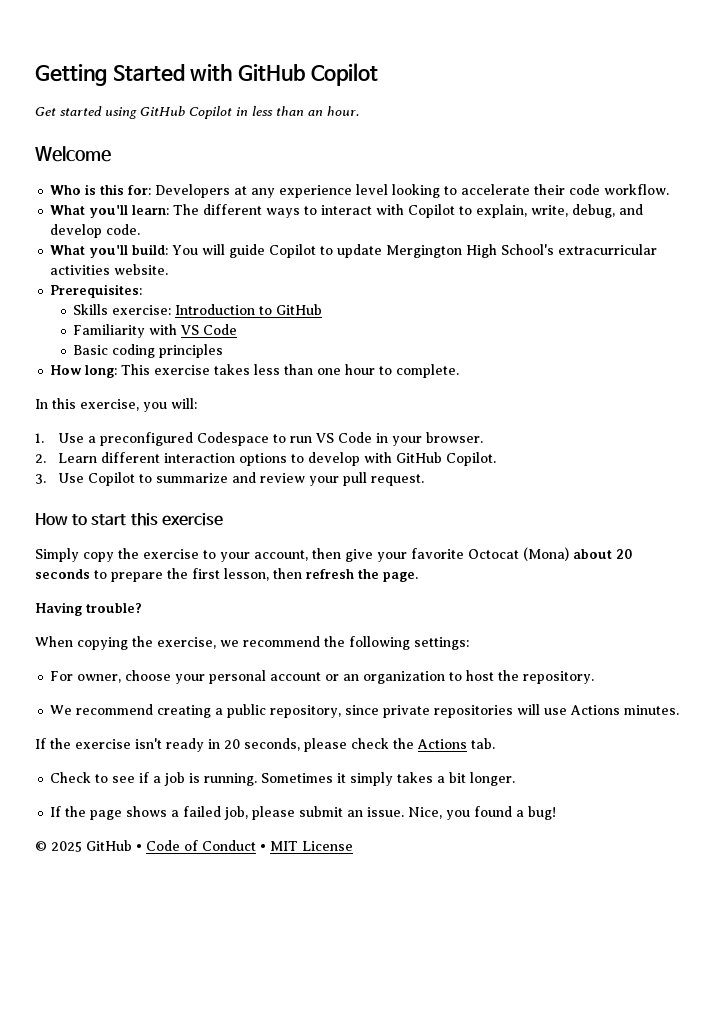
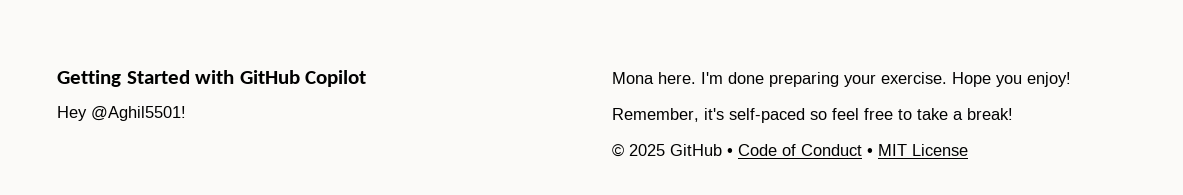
[35,106,359,119] [35,146,111,162] [50,184,670,198] [50,204,644,218] [50,224,141,238] [50,244,658,258] [50,264,169,275] [50,284,143,298] [73,304,323,315] [73,324,238,338] [73,344,224,358] [50,364,460,378] [35,398,197,412] [35,432,483,446] [35,452,496,466] [35,472,424,486] [35,513,223,526] [35,547,632,562] [35,568,418,582] [35,602,142,616] [35,636,469,650] [50,670,595,684] [50,704,680,718] [35,738,495,752] [50,772,516,786] [50,806,557,820] Get started using GitHub Copilot in less than an hour. // Welcome // Who is this for: Developers at any experience level looking to accelerate their code workflow. // What you'll learn: The different ways to interact with Copilot to explain, write, debug, and develop code. // What you'll build: You will guide Copilot to update Mergington High School's extracurricular activities website. // Prerequisites: // Skills exercise: Introduction to GitHub // Familiarity with VS Code // Basic coding principles // How long: This exercise takes less than one hour to complete. // In this exercise, you will: // 1. Use a preconfigured Codespace to run VS Code in your browser. // 2. Learn different interaction options to develop with GitHub Copilot. // 3. Use Copilot to summarize and review your pull request. // How to start this exercise // Simply copy the exercise to your account, then give your favorite Octocat (Mona) about 20 seconds to prepare the first lesson, then refresh the page. // Having trouble? // When copying the exercise, we recommend the following settings: // For owner, choose your personal account or an organization to host the repository. // We recommend creating a public repository, since private repositories will use Actions minutes. // If the exercise isn't ready in 20 seconds, please check the Actions tab. // Check to see if a job is running. Sometimes it simply takes a bit longer. // If the page shows a failed job, please submit an issue. Nice, you found a bug! -> [57,106,186,121] [612,72,1071,87] [612,108,1013,123] Hey @Aghil5501! // Mona here. I'm done preparing your exercise. Hope you enjoy! // Remember, it's self-paced so feel free to take a break!

